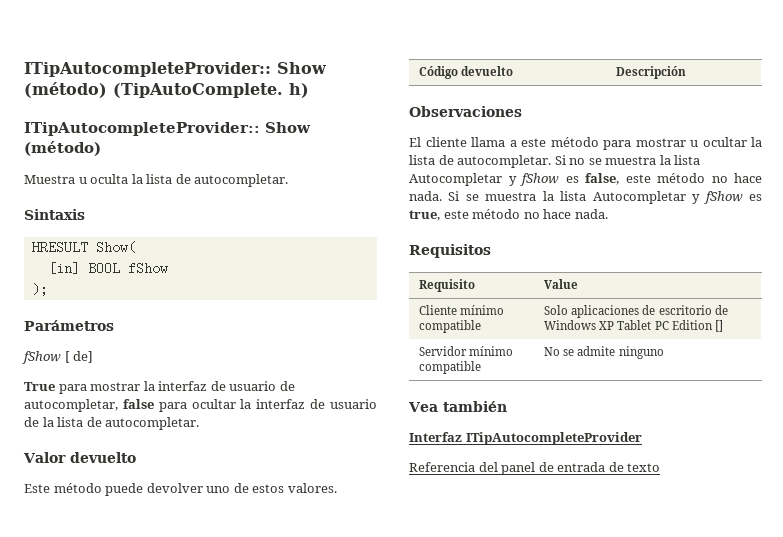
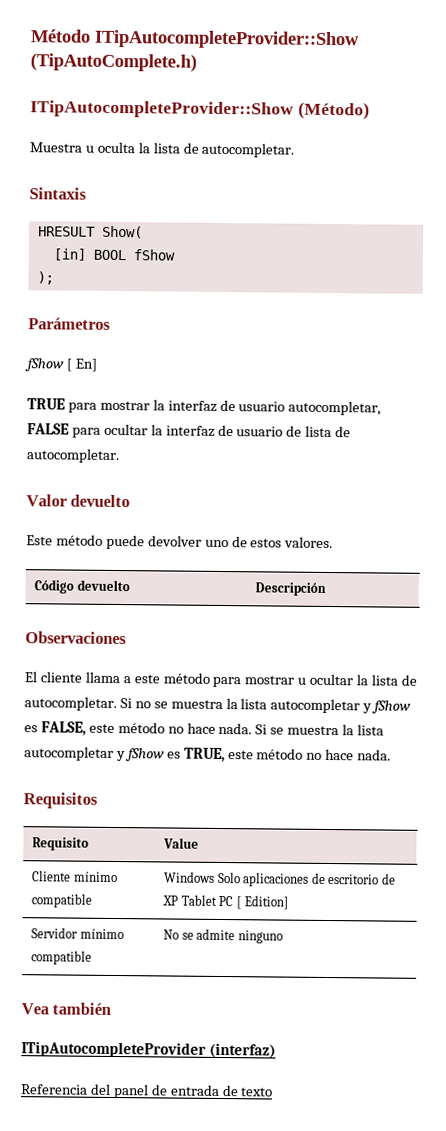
[24,62,327,77] [24,82,309,98] [24,122,311,136] [24,141,101,156] ITipAutocompleteProvider:: Show (método) (TipAutoComplete. h) // ITipAutocompleteProvider:: Show (método) -> [30,29,360,50] [30,53,197,72] [30,100,370,120] Método ITipAutocompleteProvider::Show (TipAutoComplete.h) // ITipAutocompleteProvider::Show (Método)
[73,351,94,363] [24,382,55,391] de] // True -> [74,358,97,372] [27,398,66,410] En] // TRUE
[279,381,295,391] [24,399,154,412] de autocompletar, false -> [288,400,382,416] [27,423,70,435] autocompletar, FALSE
[42,417,54,427] la -> (303, 431) none
[409,173,619,186] Autocompletar y fShow es false, -> [270,698,412,714] [24,721,86,736] autocompletar y fShow es FALSE,
[592,191,762,204] [409,210,440,221] Autocompletar y fShow es true, -> [24,746,225,763] autocompletar y fShow es TRUE,
(482, 326) none -> [164,871,216,883] Windows
[544,320,597,330] Windows -> (396, 879) none
[671,320,723,332] Edition [] -> [235,895,290,910] [ Edition]
[409,432,462,442] Interfaz -> (112, 1008) none
(642, 438) none -> [208,1042,276,1059] (interfaz)

